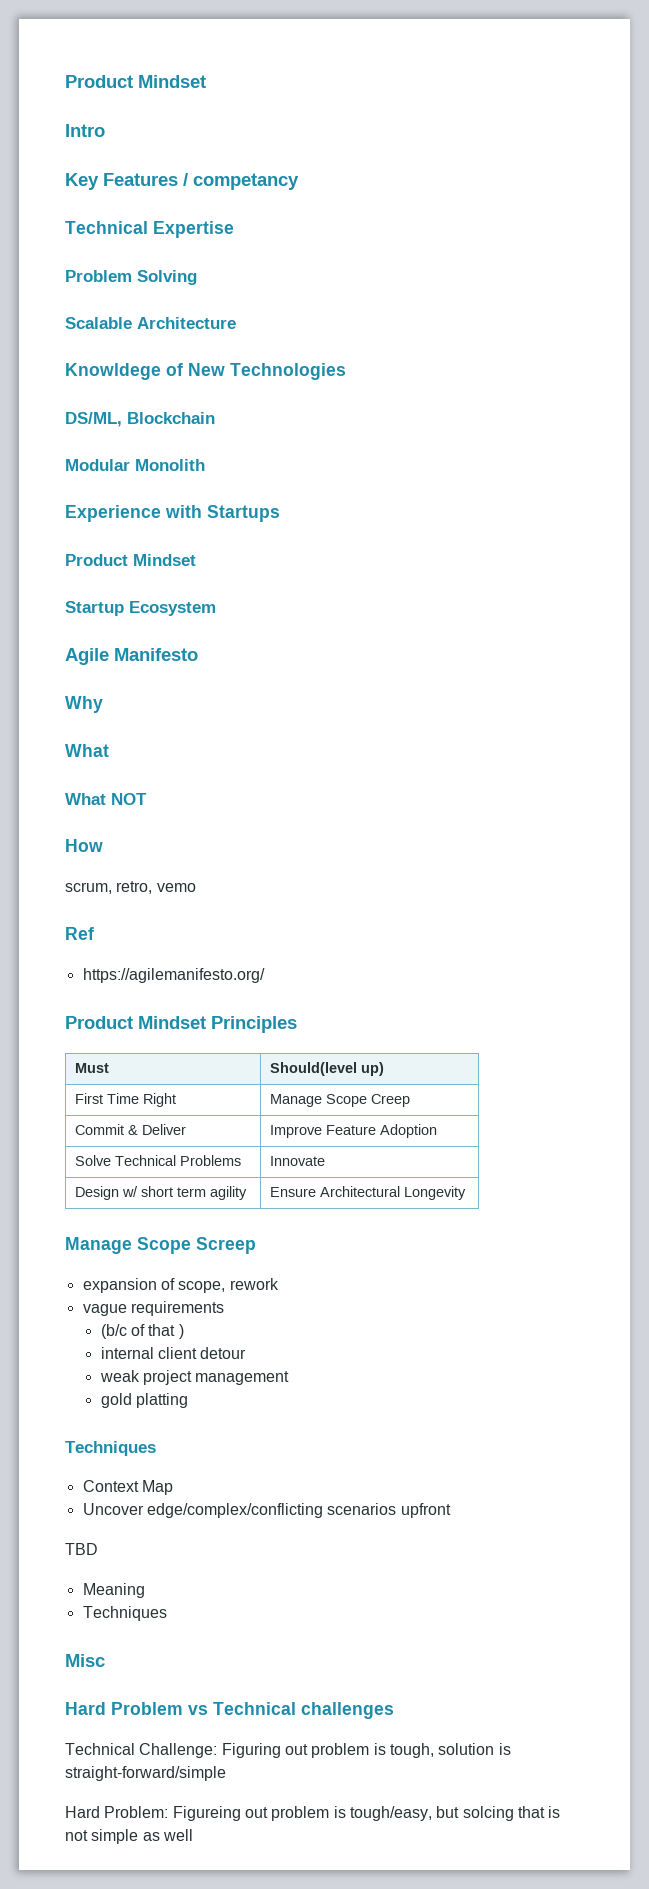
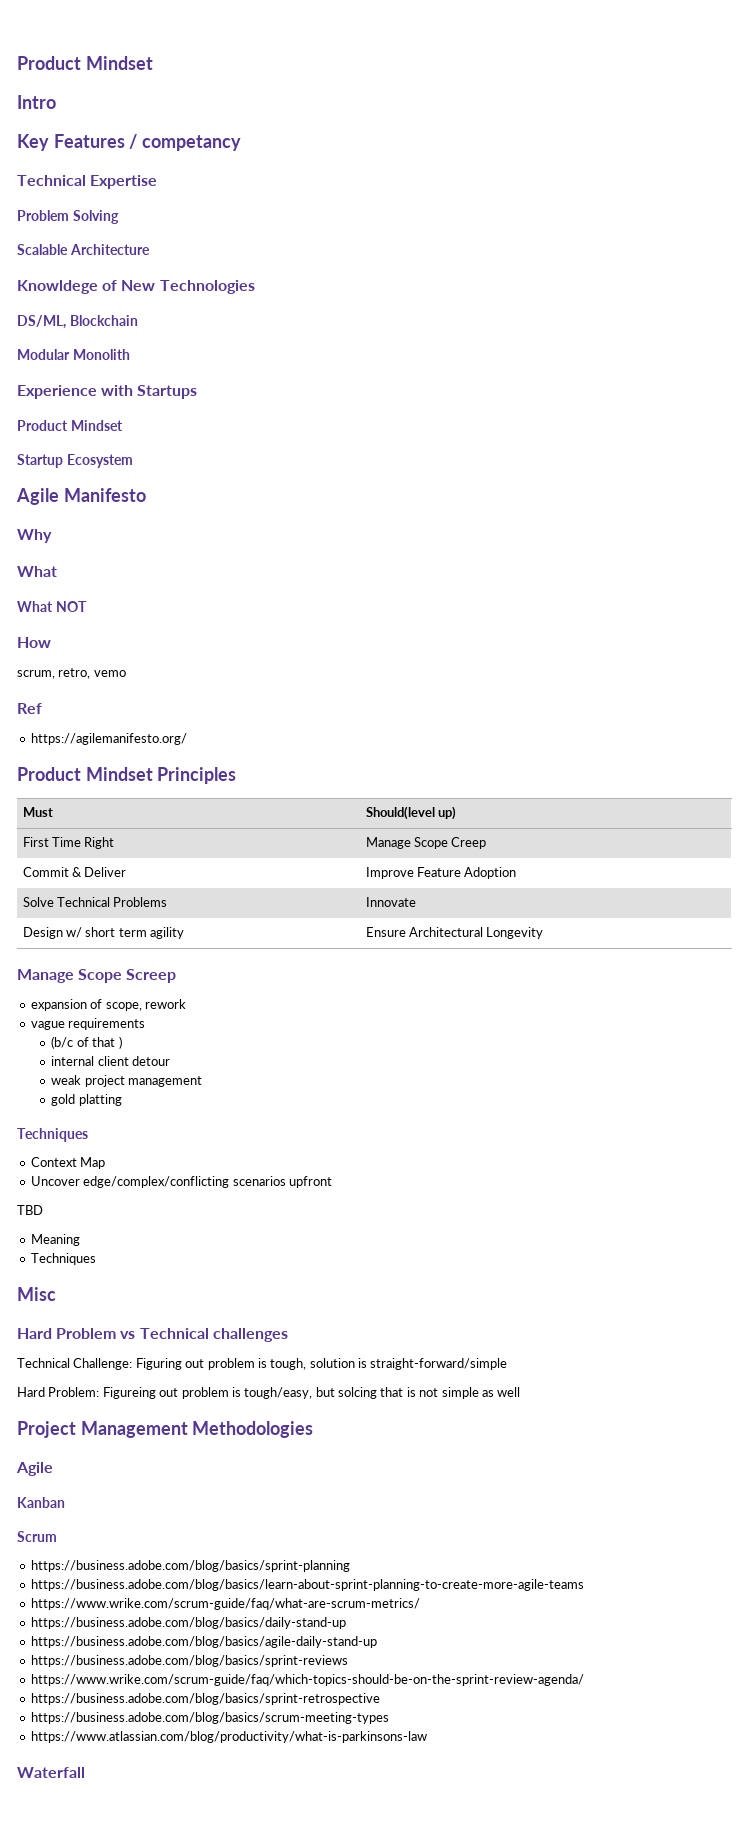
(193, 1835) none -> [17,1421,314,1438] [16,1462,53,1476] [17,1497,65,1508] [17,1531,57,1542] [30,1560,350,1572] [30,1579,584,1591] [30,1598,420,1610] [30,1617,346,1629] [30,1636,377,1648] [30,1655,348,1667] [30,1674,584,1686] [30,1693,380,1705] [30,1712,389,1724] [30,1731,427,1743] [17,1767,85,1778] // Project Management Methodologies // Agile // Kanban // Scrum // https://business.adobe.com/blog/basics/sprint-planning // https://business.adobe.com/blog/basics/learn-about-sprint-planning-to-create-more-agile-teams // https://www.wrike.com/scrum-guide/faq/what-are-scrum-metrics/ // https://business.adobe.com/blog/basics/daily-stand-up // https://business.adobe.com/blog/basics/agile-daily-stand-up // https://business.adobe.com/blog/basics/sprint-reviews // https://www.wrike.com/scrum-guide/faq/which-topics-should-be-on-the-sprint-review-agenda/ // https://business.adobe.com/blog/basics/sprint-retrospective // https://business.adobe.com/blog/basics/scrum-meeting-types // https://www.atlassian.com/blog/productivity/what-is-parkinsons-law // Waterfall

